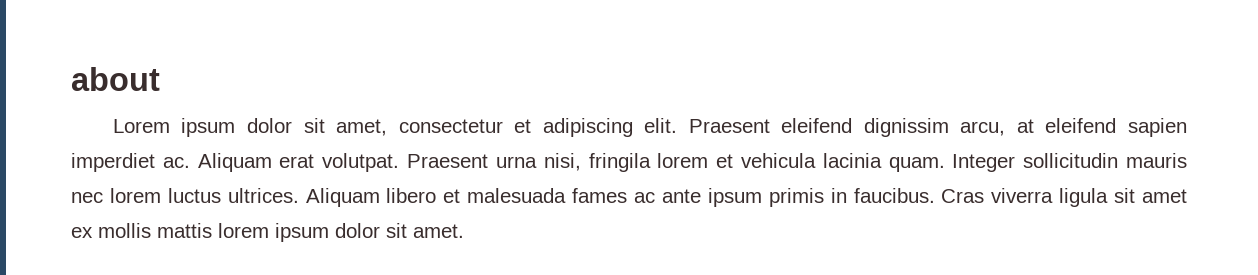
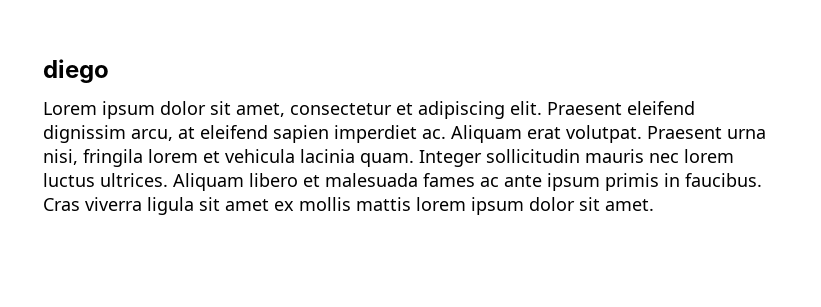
[71,67,160,91] about -> [43,59,109,83] diego

